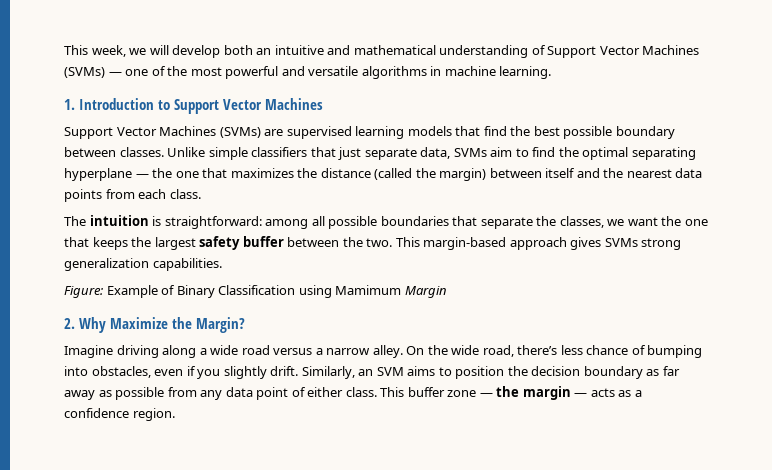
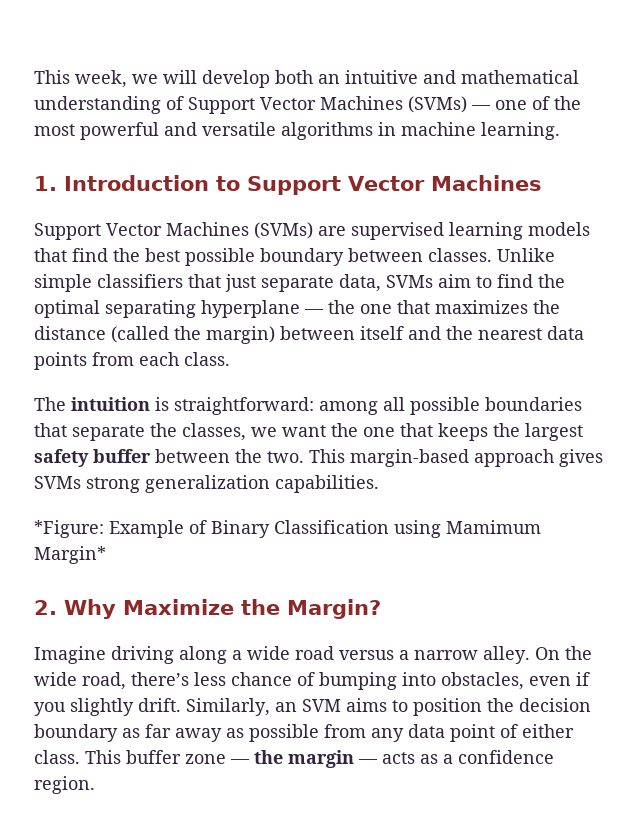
[64,286,103,298] Figure: -> [34,520,104,538] *Figure:
[404,286,447,298] Margin -> [34,546,106,564] Margin*

